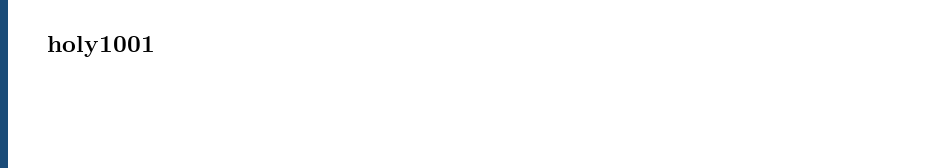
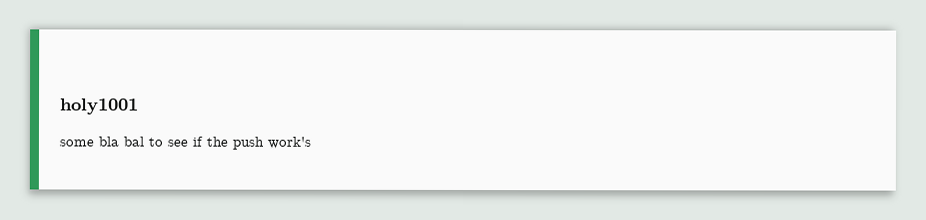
(155, 46) none -> [59,136,311,150] // some bla bal to see if the push work's

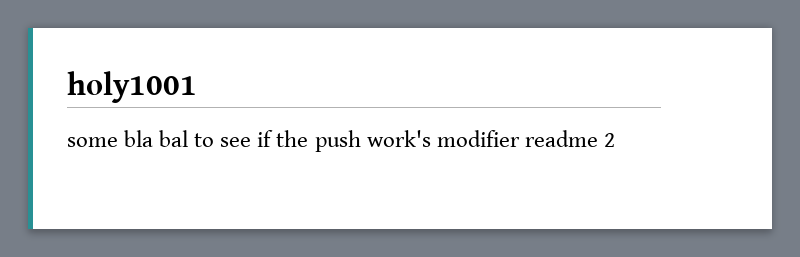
(311, 142) none -> [436,130,615,147] modifier readme 2

